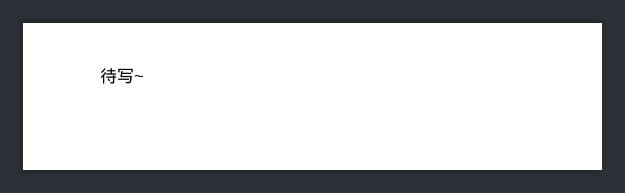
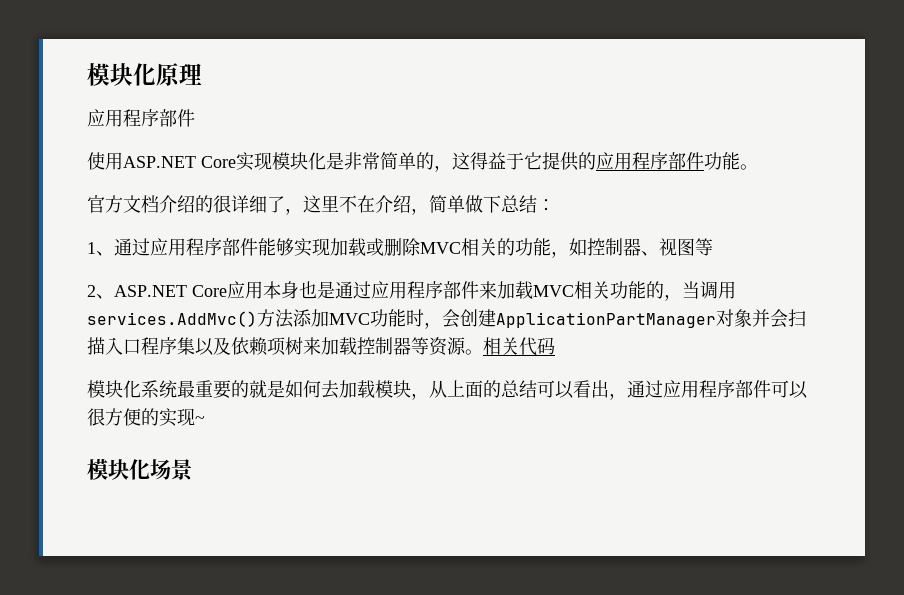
[100,68,134,84] 待写 -> [87,63,202,86] [87,109,195,127] [87,152,758,172] [87,195,555,215] [87,238,713,258] [87,281,736,301] [87,309,806,329] [87,337,555,356] [87,380,808,400] [87,408,195,427] 模块化原理 // 应用程序部件 // 使用ASP.NET Core实现模块化是非常简单的，这得益于它提供的应用程序部件功能。 // 官方文档介绍的很详细了，这里不在介绍，简单做下总结： // 1、通过应用程序部件能够实现加载或删除MVC相关的功能，如控制器、视图等 // 2、ASP.NET Core应用本身也是通过应用程序部件来加载MVC相关功能的，当调用services.AddMvc()方法添加MVC功能时，会创建ApplicationPartManager对象并会扫描入口程序集以及依赖项树来加载控制器等资源。相关代码 // 模块化系统最重要的就是如何去加载模块，从上面的总结可以看出，通过应用程序部件可以很方便的实现
(144, 78) none -> [87,459,193,481] // 模块化场景

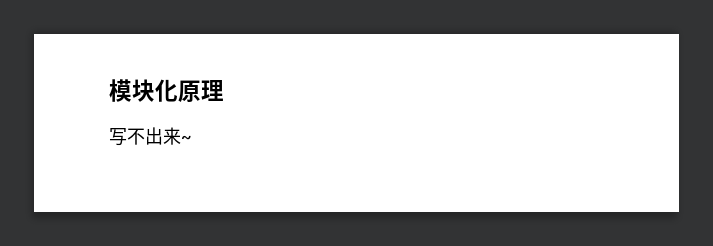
[87,109,195,127] [87,152,758,172] [87,195,555,215] [87,238,713,258] [87,281,736,301] [87,309,806,329] [87,337,555,356] [87,380,808,400] [87,408,195,427] 应用程序部件 // 使用ASP.NET Core实现模块化是非常简单的，这得益于它提供的应用程序部件功能。 // 官方文档介绍的很详细了，这里不在介绍，简单做下总结： // 1、通过应用程序部件能够实现加载或删除MVC相关的功能，如控制器、视图等 // 2、ASP.NET Core应用本身也是通过应用程序部件来加载MVC相关功能的，当调用services.AddMvc()方法添加MVC功能时，会创建ApplicationPartManager对象并会扫描入口程序集以及依赖项树来加载控制器等资源。相关代码 // 模块化系统最重要的就是如何去加载模块，从上面的总结可以看出，通过应用程序部件可以很方便的实现 -> [109,127,181,146] 写不出来
[87,459,193,481] // 模块化场景 -> (192, 139) none

